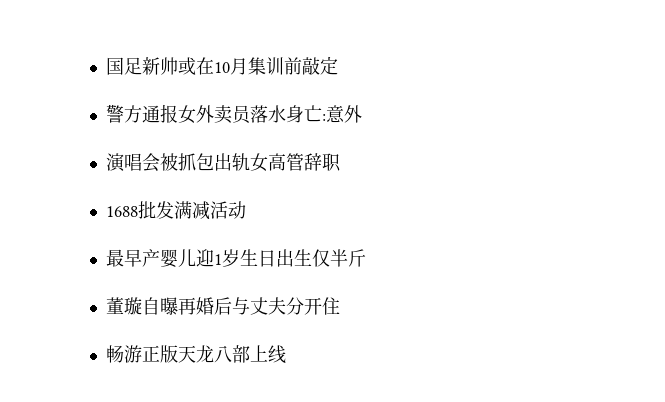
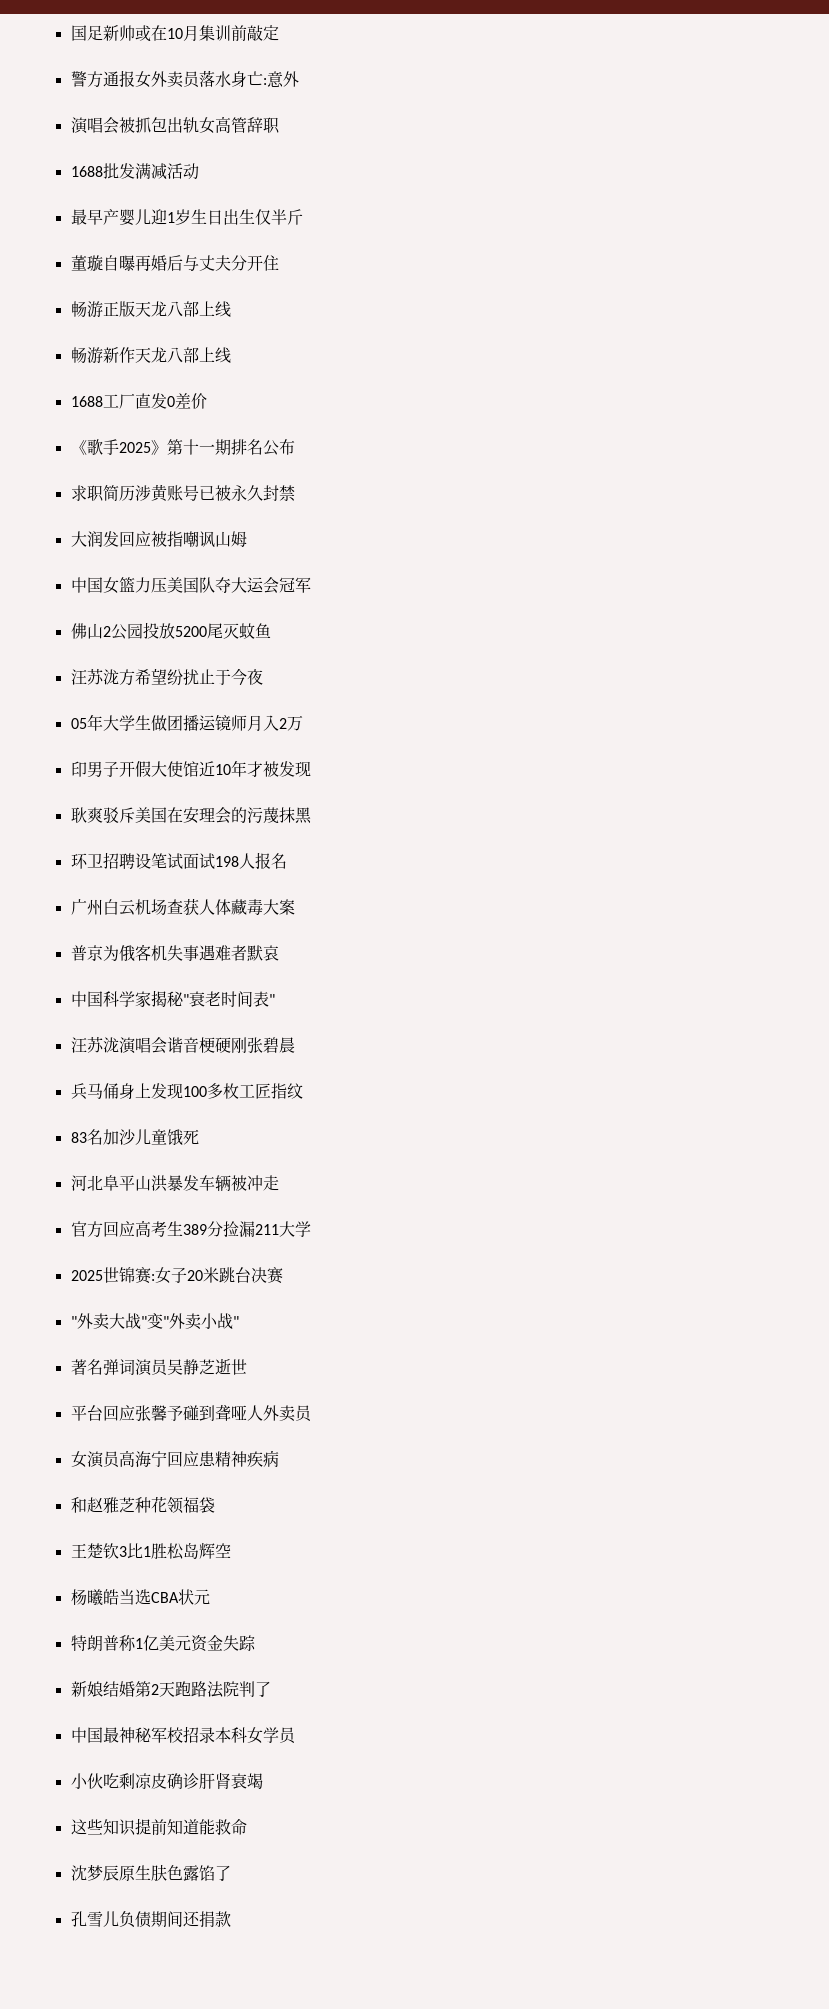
(286, 354) none -> [70,347,231,364] [70,393,207,409] [70,439,295,456] [70,484,295,502] [70,531,247,548] [70,577,311,594] [70,622,271,640] [70,668,263,686] [70,714,303,731] [70,760,311,777] [70,807,312,824] [70,852,287,870] [70,898,295,916] [70,944,279,962] [70,990,275,1008] [70,1036,295,1054] [70,1083,303,1100] [70,1129,199,1146] [70,1175,279,1192] [70,1220,311,1238] [70,1267,283,1284] [70,1313,239,1330] [70,1358,247,1376] [70,1404,312,1422] [70,1450,279,1468] [70,1496,215,1514] [70,1542,231,1560] [70,1589,210,1606] [70,1635,256,1652] [70,1681,271,1698] [70,1726,296,1744] [70,1772,263,1790] [70,1818,247,1836] [70,1864,231,1881] [70,1911,231,1928] // 畅游新作天龙八部上线 // 1688工厂直发0差价 // 《歌手2025》第十一期排名公布 // 求职简历涉黄账号已被永久封禁 // 大润发回应被指嘲讽山姆 // 中国女篮力压美国队夺大运会冠军 // 佛山2公园投放5200尾灭蚊鱼 // 汪苏泷方希望纷扰止于今夜 // 05年大学生做团播运镜师月入2万 // 印男子开假大使馆近10年才被发现 // 耿爽驳斥美国在安理会的污蔑抹黑 // 环卫招聘设笔试面试198人报名 // 广州白云机场查获人体藏毒大案 // 普京为俄客机失事遇难者默哀 // 中国科学家揭秘"衰老时间表" // 汪苏泷演唱会谐音梗硬刚张碧晨 // 兵马俑身上发现100多枚工匠指纹 // 83名加沙儿童饿死 // 河北阜平山洪暴发车辆被冲走 // 官方回应高考生389分捡漏211大学 // 2025世锦赛:女子20米跳台决赛 // "外卖大战"变"外卖小战" // 著名弹词演员吴静芝逝世 // 平台回应张馨予碰到聋哑人外卖员 // 女演员高海宁回应患精神疾病 // 和赵雅芝种花领福袋 // 王楚钦3比1胜松岛辉空 // 杨曦皓当选CBA状元 // 特朗普称1亿美元资金失踪 // 新娘结婚第2天跑路法院判了 // 中国最神秘军校招录本科女学员 // 小伙吃剩凉皮确诊肝肾衰竭 // 这些知识提前知道能救命 // 沈梦辰原生肤色露馅了 // 孔雪儿负债期间还捐款

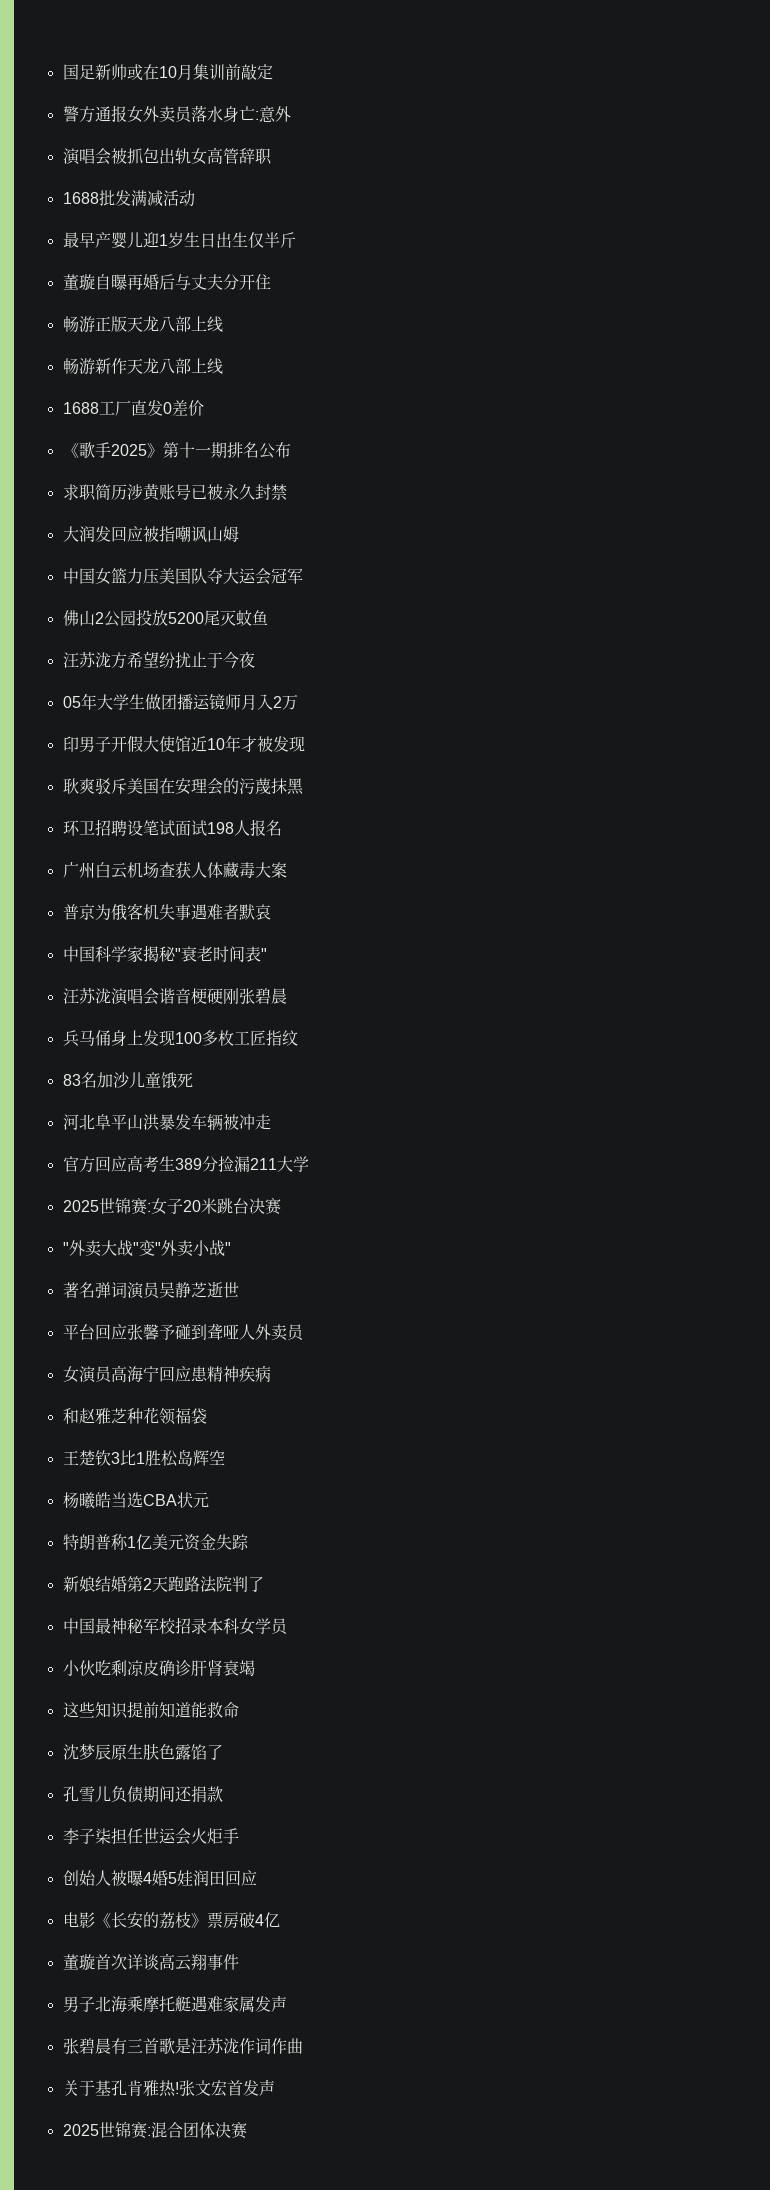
(231, 1919) none -> [62,1828,239,1845] [62,1870,257,1886] [62,1912,280,1929] [62,1953,239,1971] [62,1995,287,2013] [62,2037,303,2054] [62,2079,275,2097] [62,2122,247,2139] // 李子柒担任世运会火炬手 // 创始人被曝4婚5娃润田回应 // 电影《长安的荔枝》票房破4亿 // 董璇首次详谈高云翔事件 // 男子北海乘摩托艇遇难家属发声 // 张碧晨有三首歌是汪苏泷作词作曲 // 关于基孔肯雅热!张文宏首发声 // 2025世锦赛:混合团体决赛

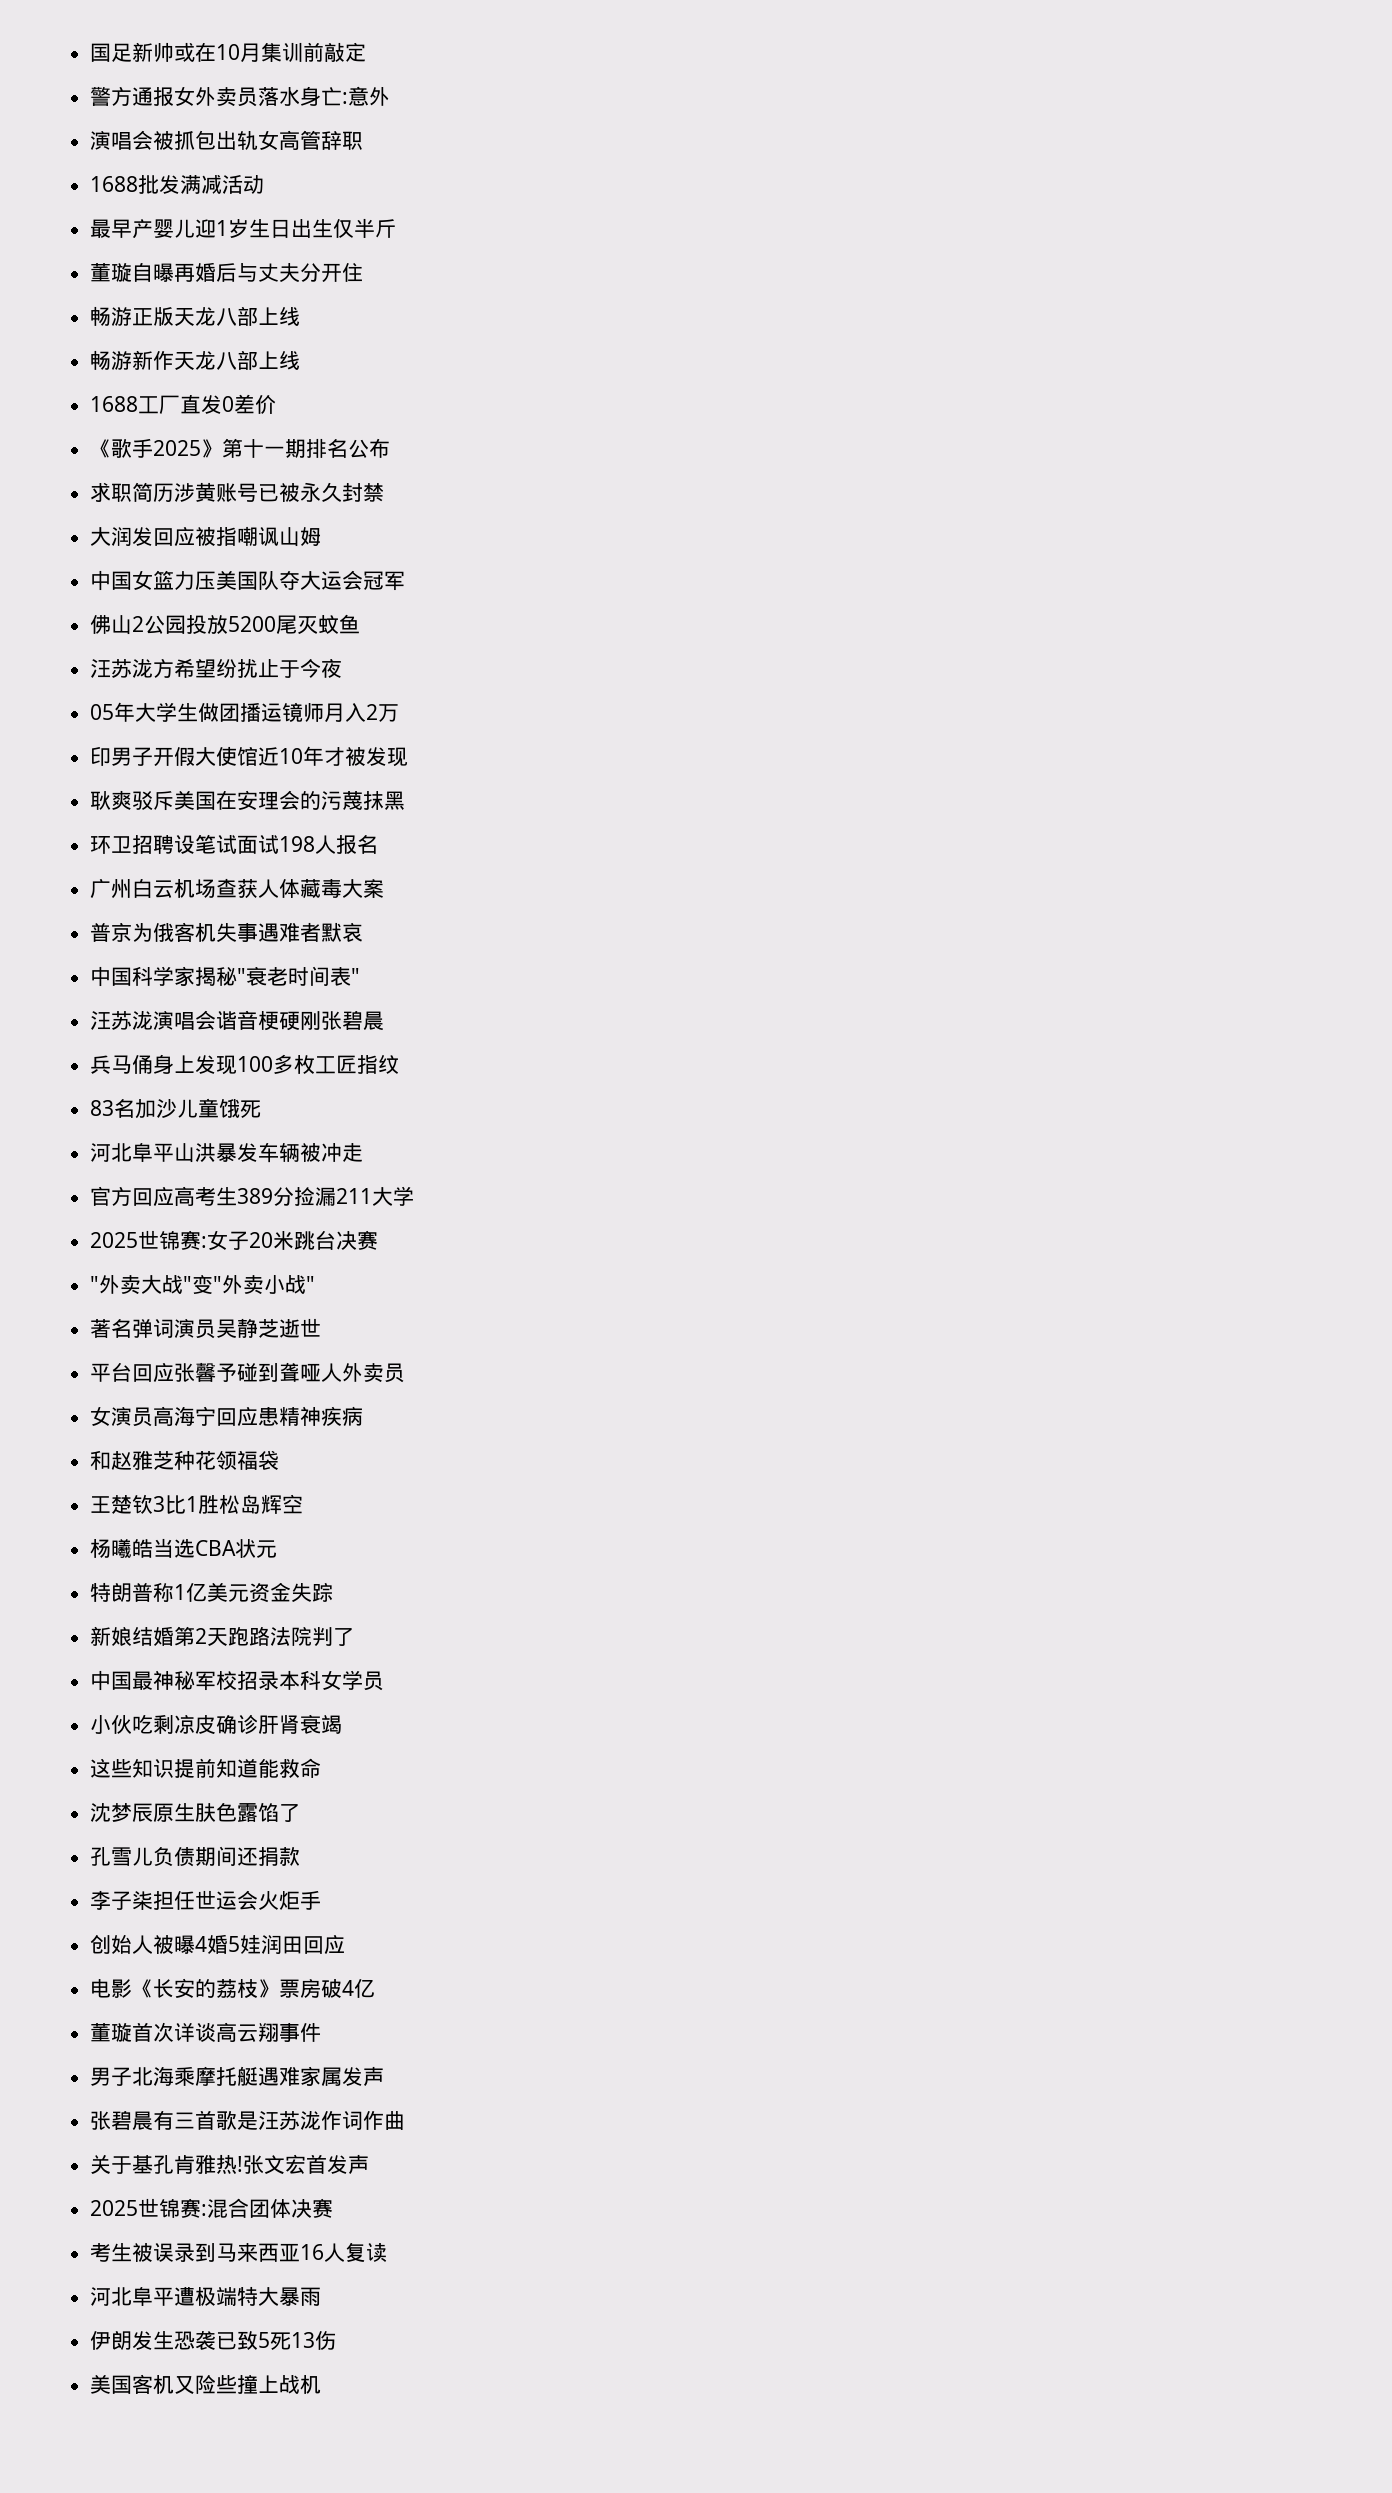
(247, 2130) none -> [90,2242,388,2262] [90,2286,322,2306] [90,2331,337,2350] [90,2374,322,2394] // 考生被误录到马来西亚16人复读 // 河北阜平遭极端特大暴雨 // 伊朗发生恐袭已致5死13伤 // 美国客机又险些撞上战机

